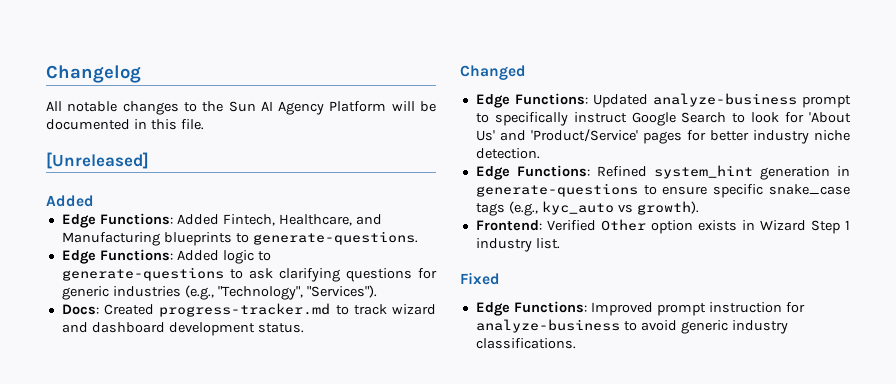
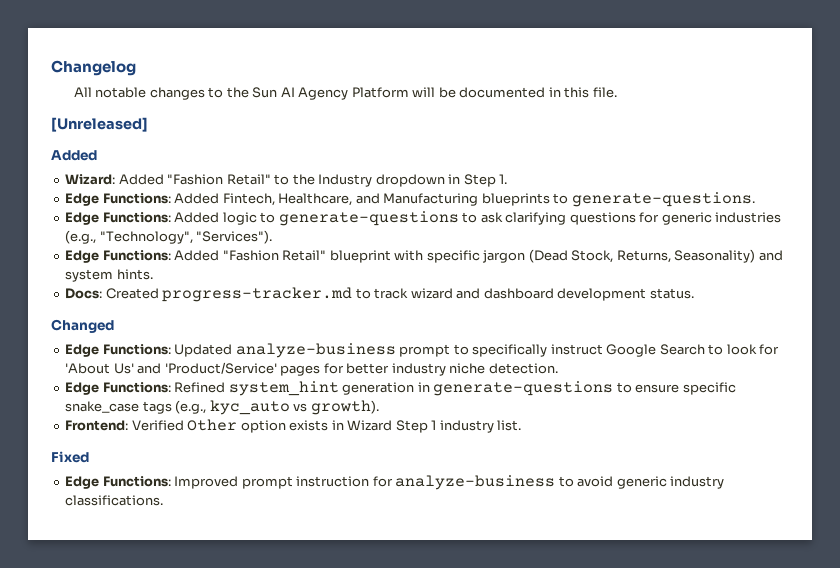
(94, 201) none -> [65,174,508,187] // Wizard: Added "Fashion Retail" to the Industry dropdown in Step 1.
(377, 291) none -> [65,249,783,263] [65,269,153,282] // Edge Functions: Added "Fashion Retail" blueprint with specific jargon (Dead Stock, Returns, Seasonality) and system hints.

